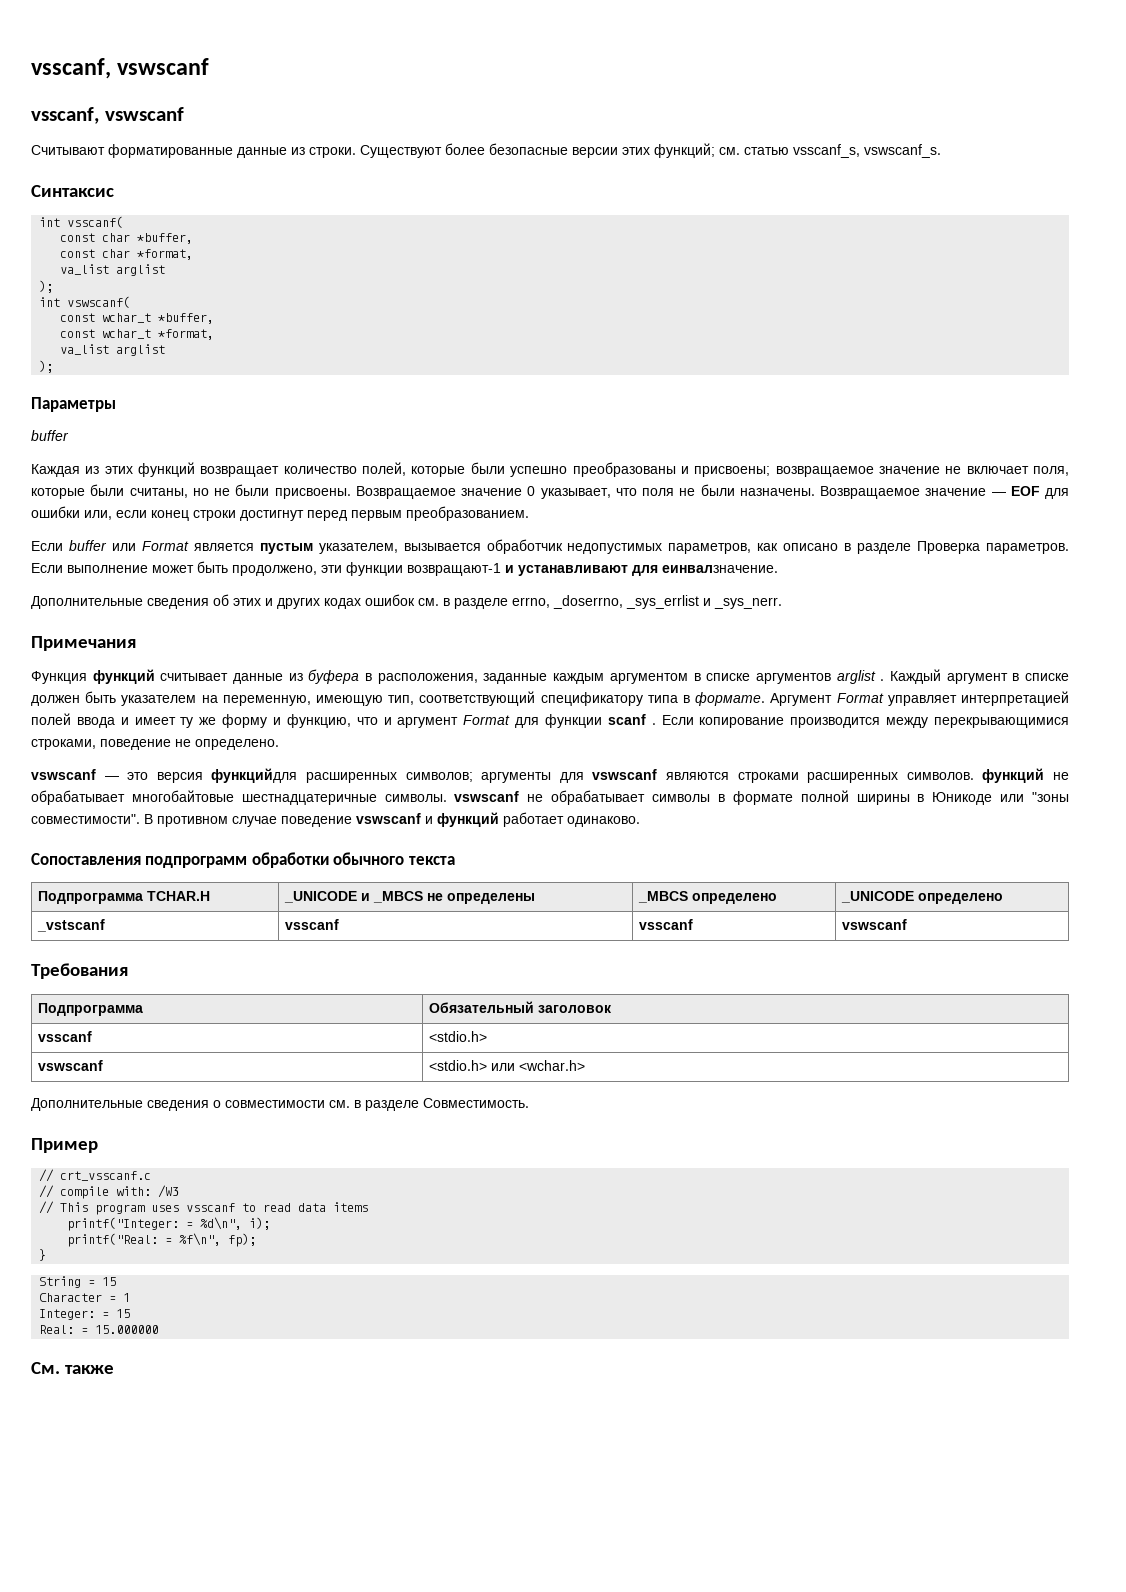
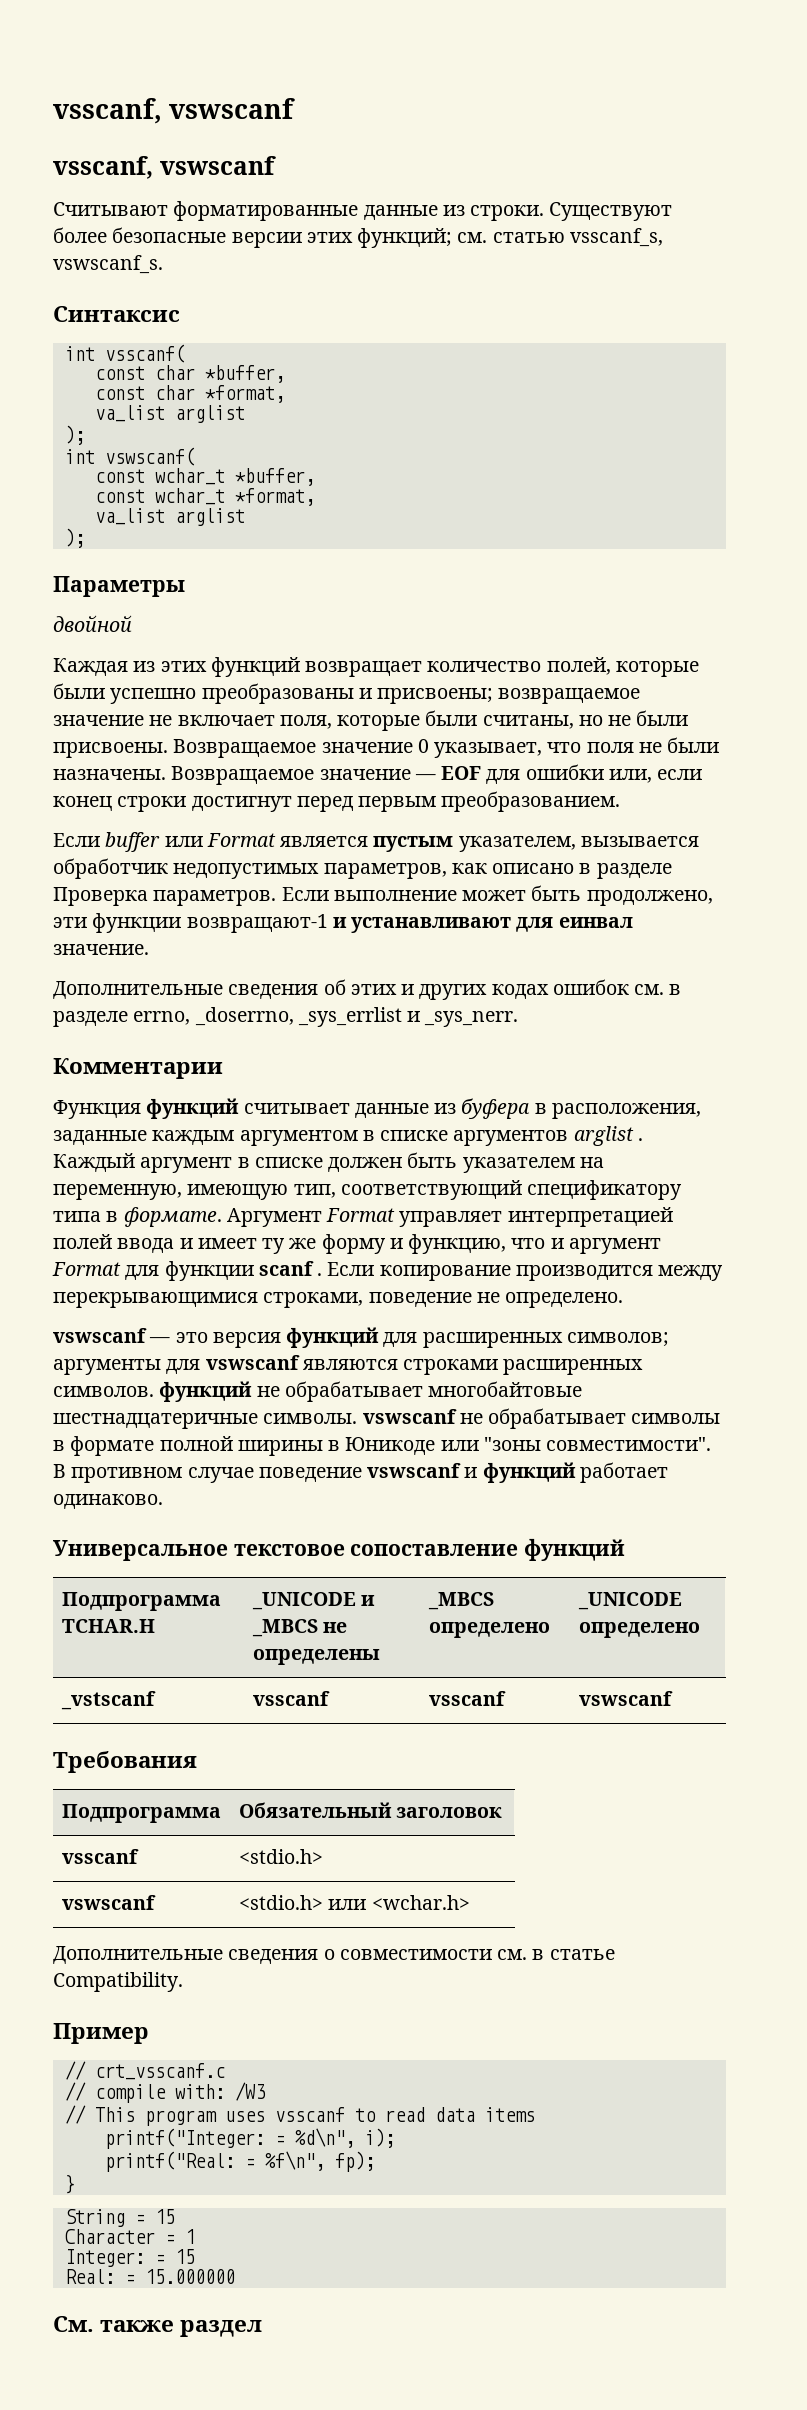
[31,430,69,441] buffer -> [53,615,132,632] двойной
[662,565,778,573] еинвалзначение. -> [558,917,633,928] [53,944,149,955] еинвал значение.
[31,636,136,651] Примечания -> [53,1058,223,1079] Комментарии
[211,768,298,783] функцийдля -> [286,1327,418,1348] функций для
[31,852,455,868] Сопоставления подпрограмм обработки обычного текста -> [53,1538,626,1561] Универсальное текстовое сопоставление функций
[365,1098,529,1111] разделе Совместимость. -> [549,1949,615,1960] [53,1972,183,1992] статье Compatibility.
(114, 1369) none -> [180,2320,263,2337] раздел

